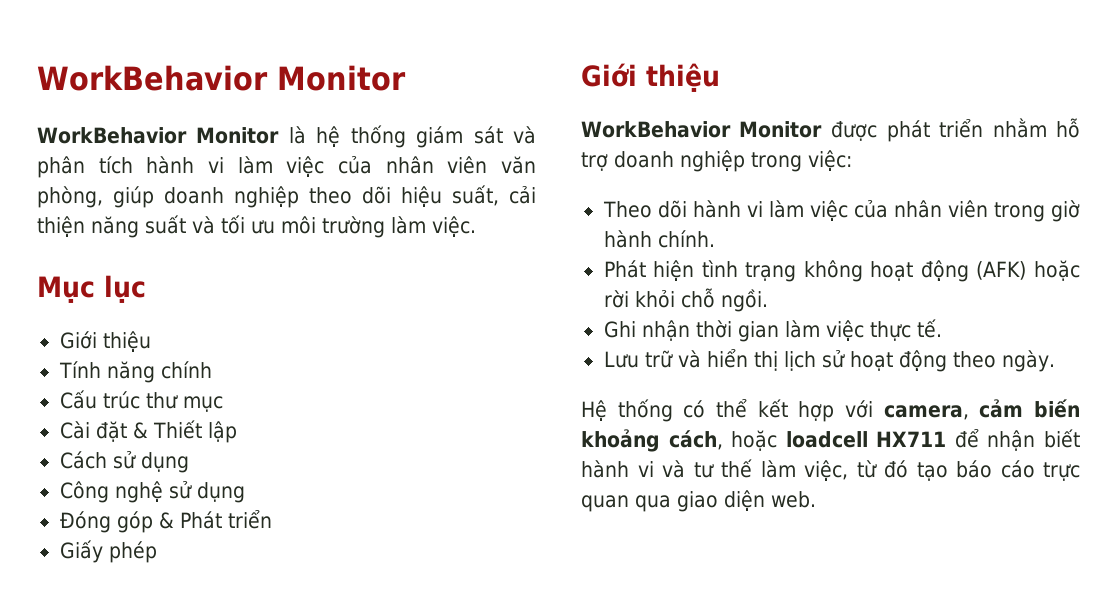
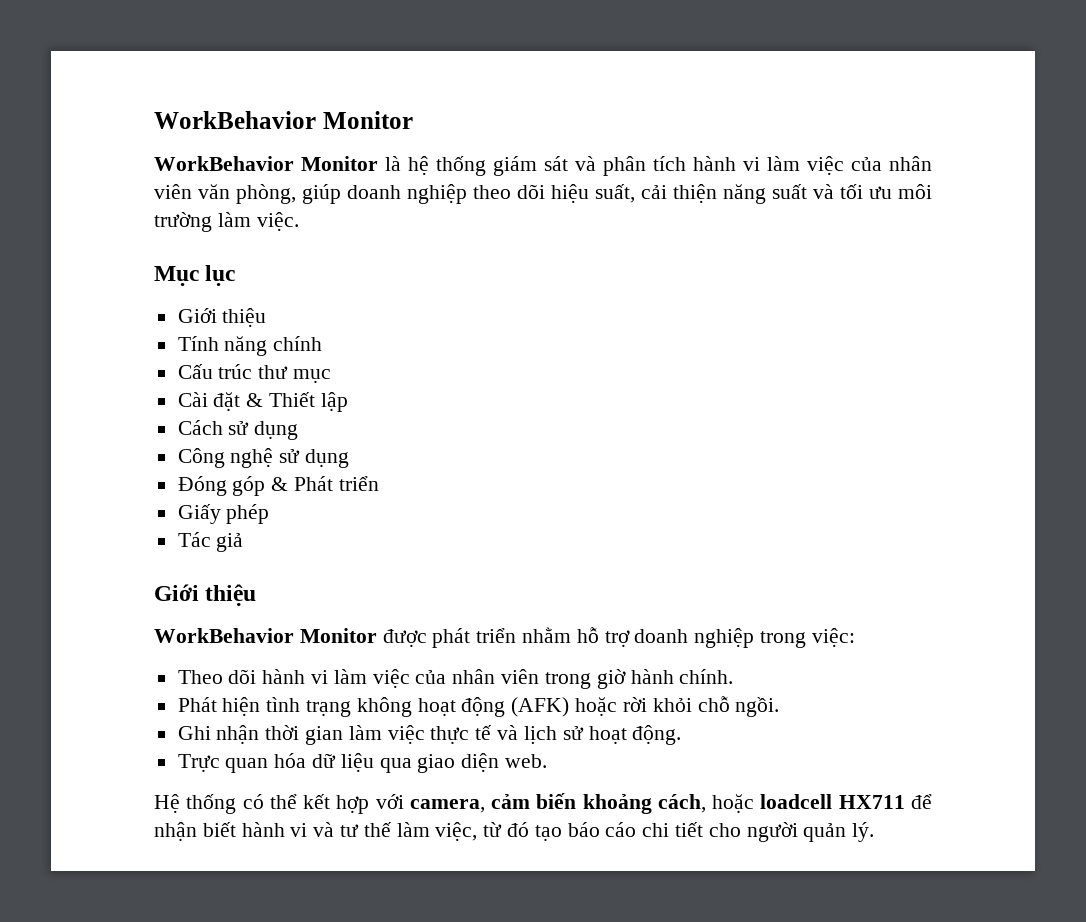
(157, 552) none -> [177,532,244,552] // Tác giả
[916,319,942,338] [603,348,1055,372] tế. // Lưu trữ và hiển thị lịch sử hoạt động theo ngày. -> [475,725,682,745] [177,753,548,773] tế và lịch sử hoạt động. // Trực quan hóa dữ liệu qua giao diện web.
[1043,462,1080,481] [581,490,816,512] trực quan qua giao diện web. -> [642,822,875,842] chi tiết cho người quản lý.

